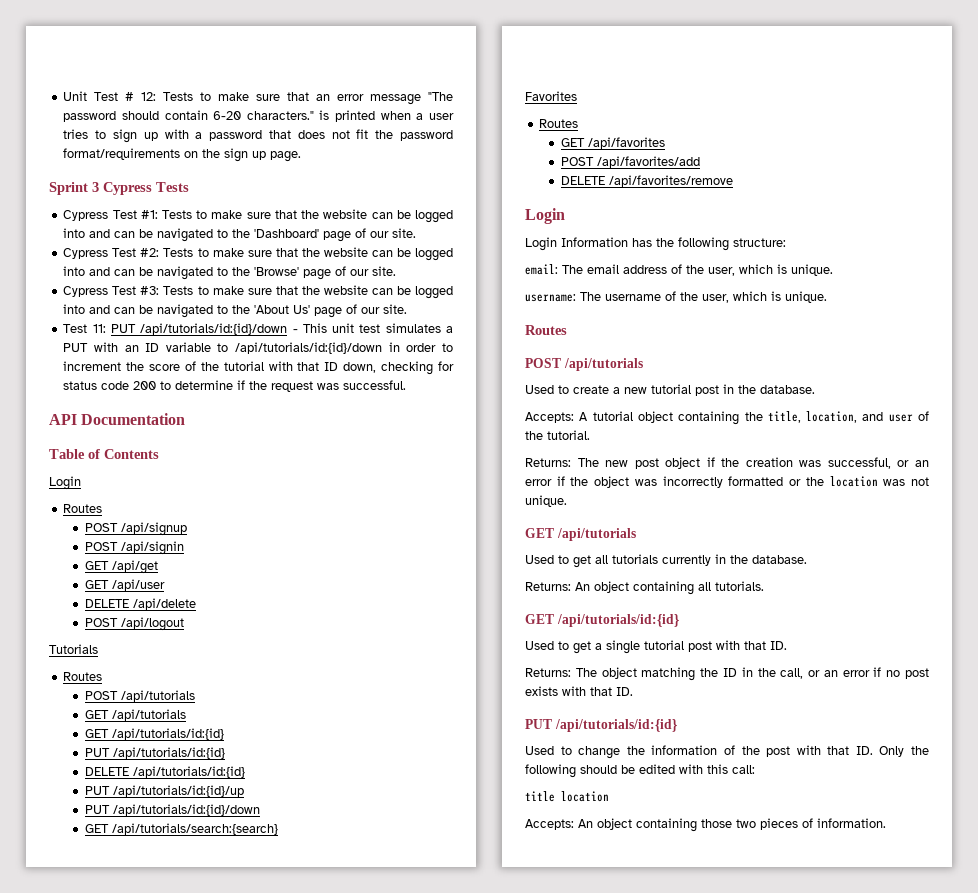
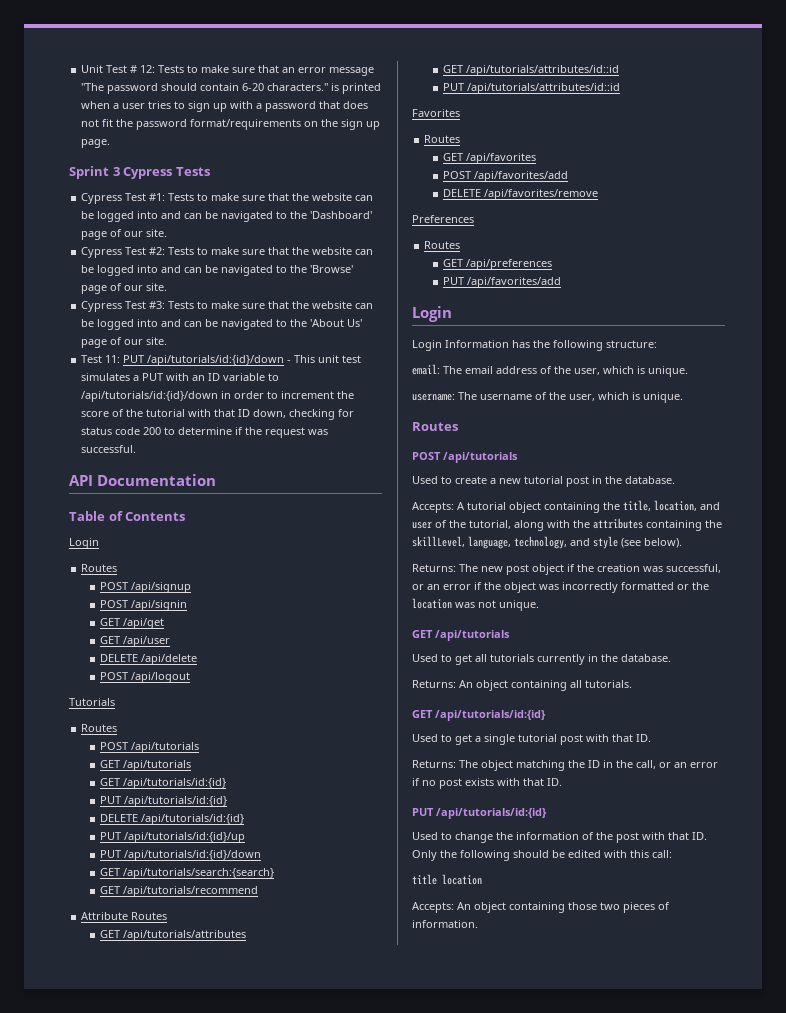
(279, 829) none -> [100,886,259,897] [81,912,168,920] [100,930,247,941] [443,65,620,76] [443,83,621,94] // GET /api/tutorials/recommend // Attribute Routes // GET /api/tutorials/attributes // GET /api/tutorials/attributes/id::id // PUT /api/tutorials/attributes/id::id
(734, 181) none -> [412,215,474,223] [424,241,461,249] [443,259,553,270] [443,277,562,288] // Preferences // Routes // GET /api/preferences // PUT /api/favorites/add
[547,430,590,440] tutorial. -> [469,518,722,531] [412,536,682,549] tutorial, along with the attributes containing the skillLevel, language, technology, and style (see below).

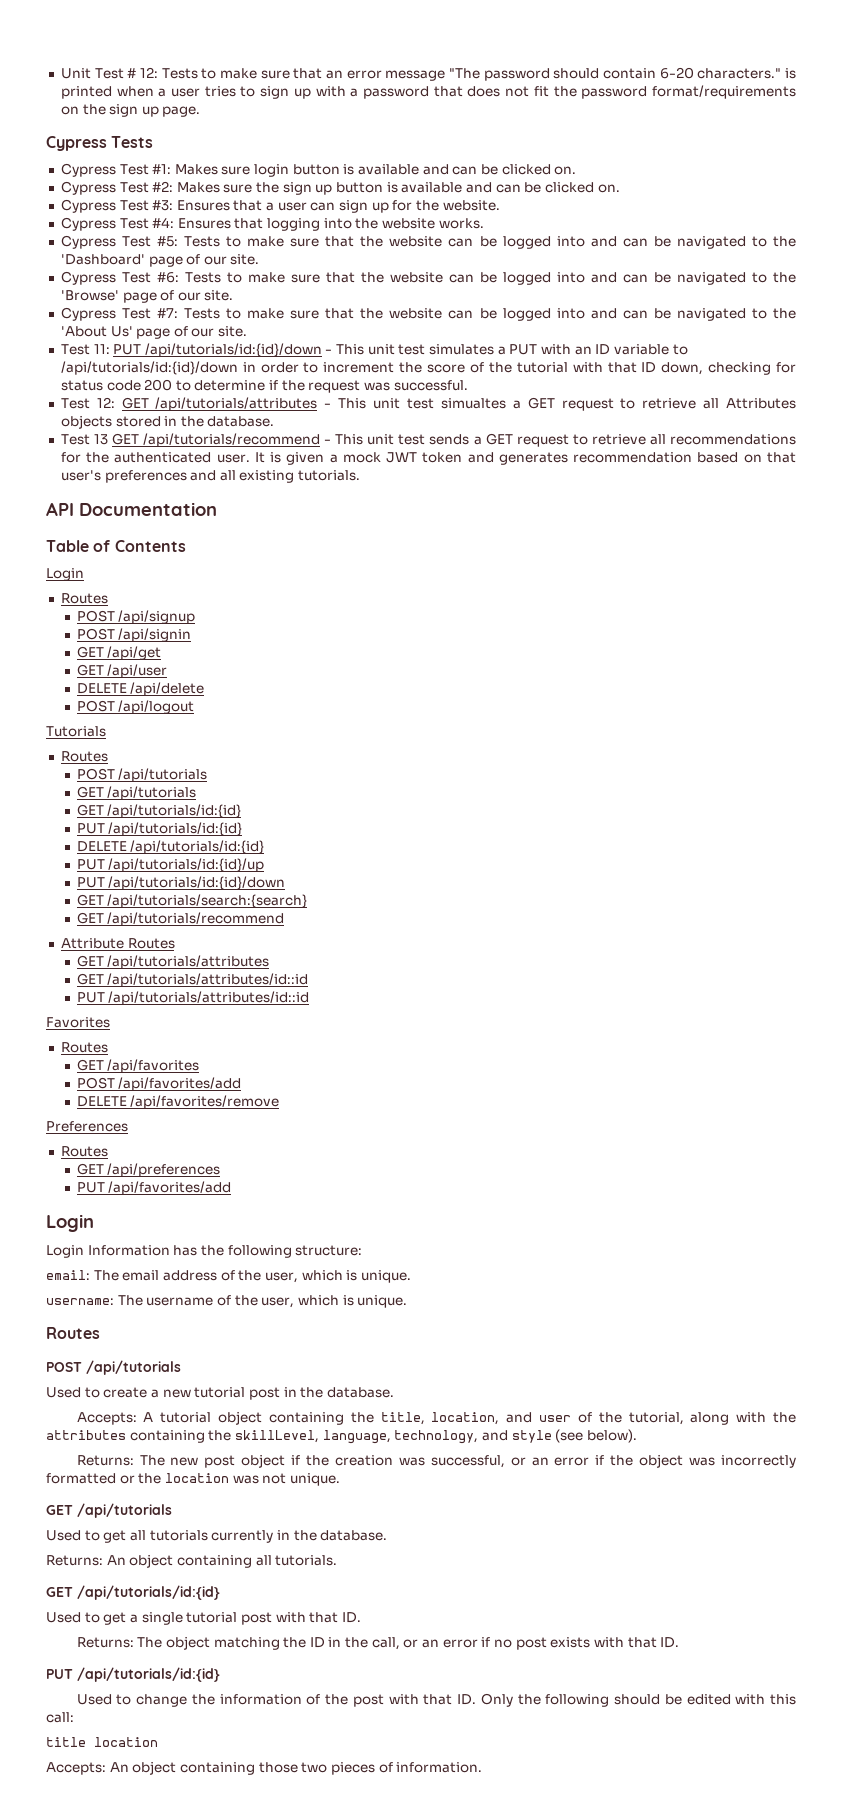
[69,166,120,179] Sprint 3 -> (201, 111) none
(166, 197) none -> [174,164,577,177] [60,181,620,195] [60,199,500,213] [60,217,484,231] [60,235,178,249] Makes sure login button is available and can be clicked on. // Cypress Test #2: Makes sure the sign up button is available and can be clicked on. // Cypress Test #3: Ensures that a user can sign up for the website. // Cypress Test #4: Ensures that logging into the website works. // Cypress Test #5:
[149,247,166,255] #2: -> [156,272,179,283] #6:
[149,301,166,309] #3: -> [156,308,178,318] #7:
(137, 449) none -> [60,397,796,411] [60,415,275,429] [60,433,796,447] [60,452,796,465] [60,470,361,483] // Test 12: GET /api/tutorials/attributes - This unit test simualtes a GET request to retrieve all Attributes objects stored in the database. // Test 13 GET /api/tutorials/recommend - This unit test sends a GET request to retrieve all recommendations for the authenticated user. It is given a mock JWT token and generates recommendation based on that user's preferences and all existing tutorials.

